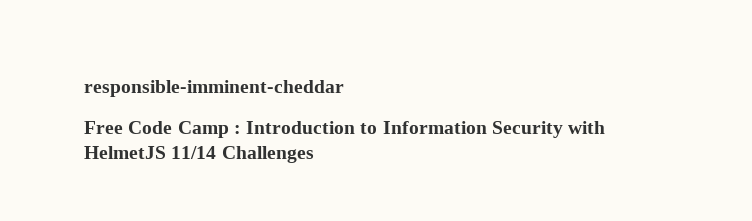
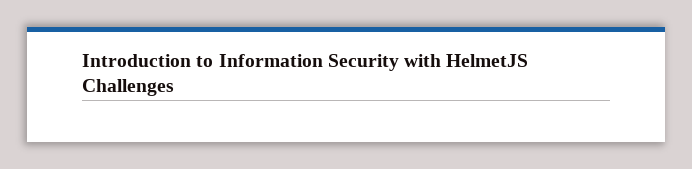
[84,80,344,97] [84,121,241,138] responsible-imminent-cheddar // Free Code Camp : -> (82, 60) none
[171,146,217,159] 11/14 -> (529, 60) none

